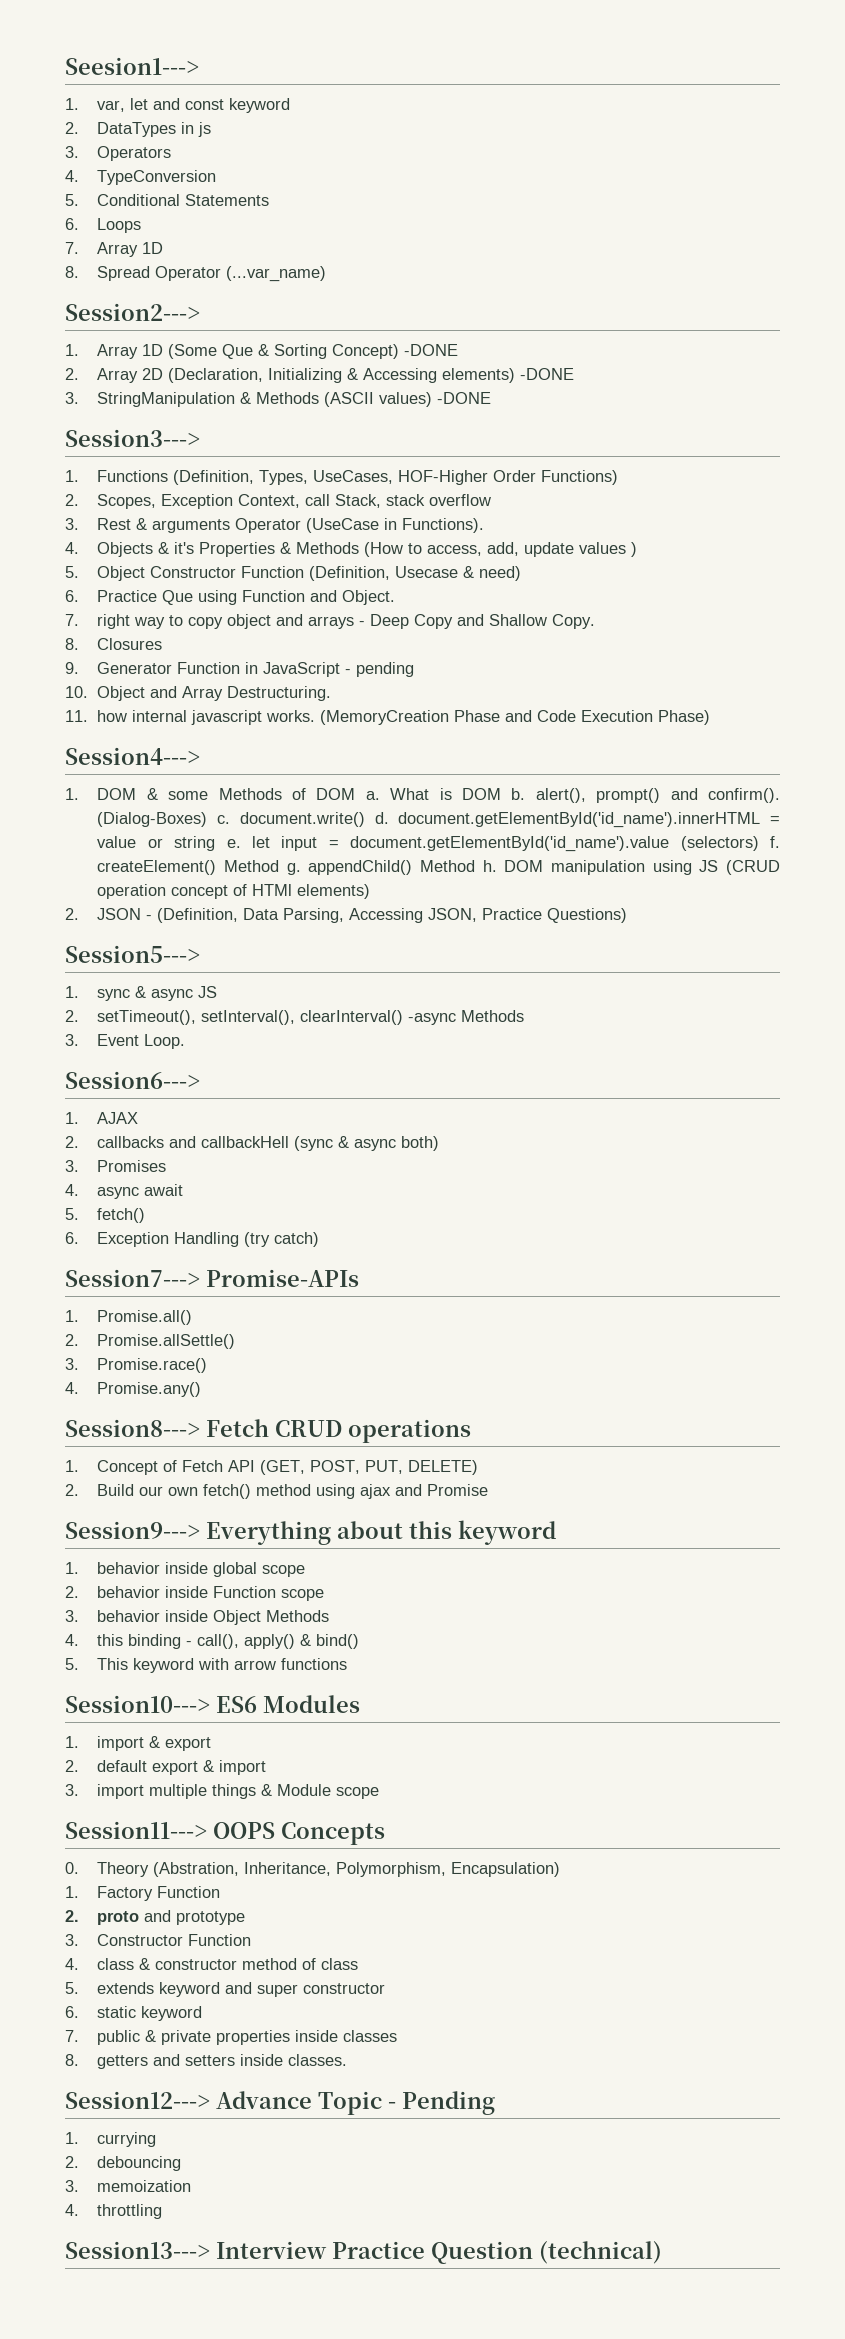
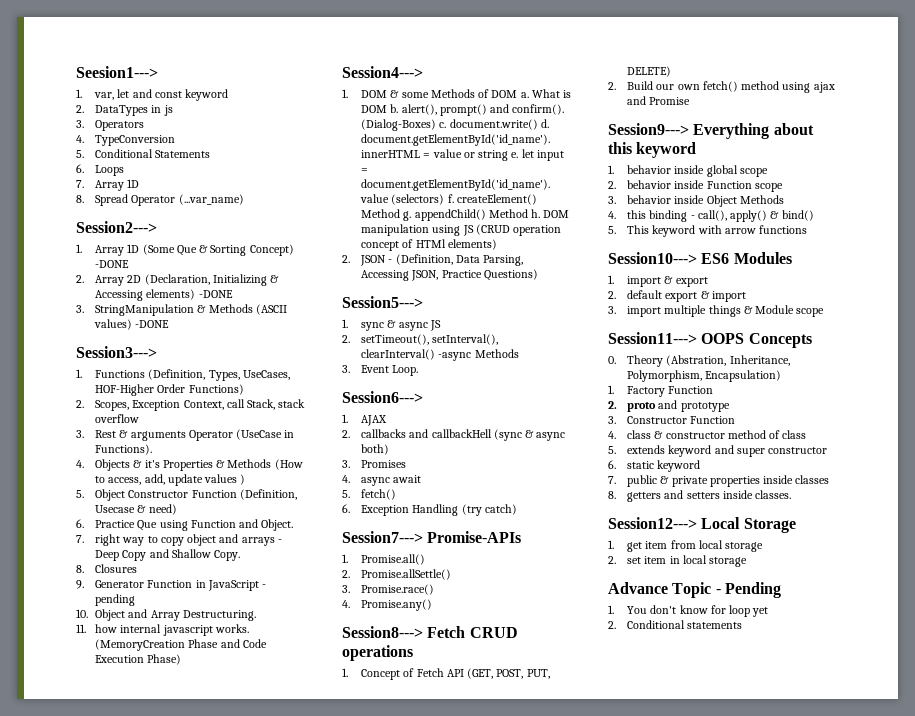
(210, 2100) none -> [701,517,796,533] [608,540,764,552] [608,555,748,567] Local Storage // 1. get item from local storage // 2. set item in local storage //
[97,2132,157,2147] [65,2156,182,2171] [65,2180,192,2192] [65,2204,163,2219] [65,2241,662,2264] currying // 2. debouncing // 3. memoization // 4. throttling // Session13---> Interview Practice Question (technical) -> [627,605,769,617] [608,620,743,629] You don't know for loop yet // 2. Conditional statements

